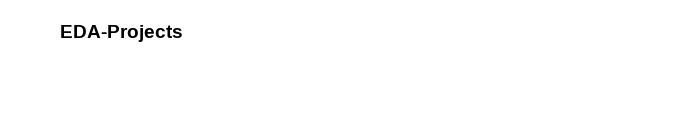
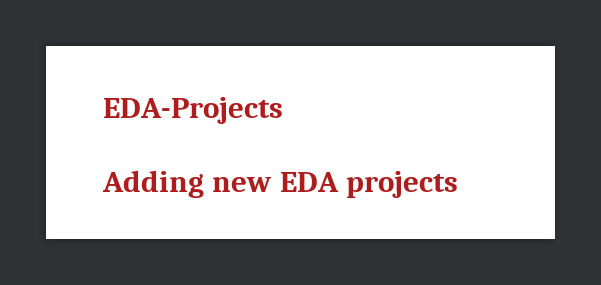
(183, 33) none -> [102,170,459,198] // Adding new EDA projects

